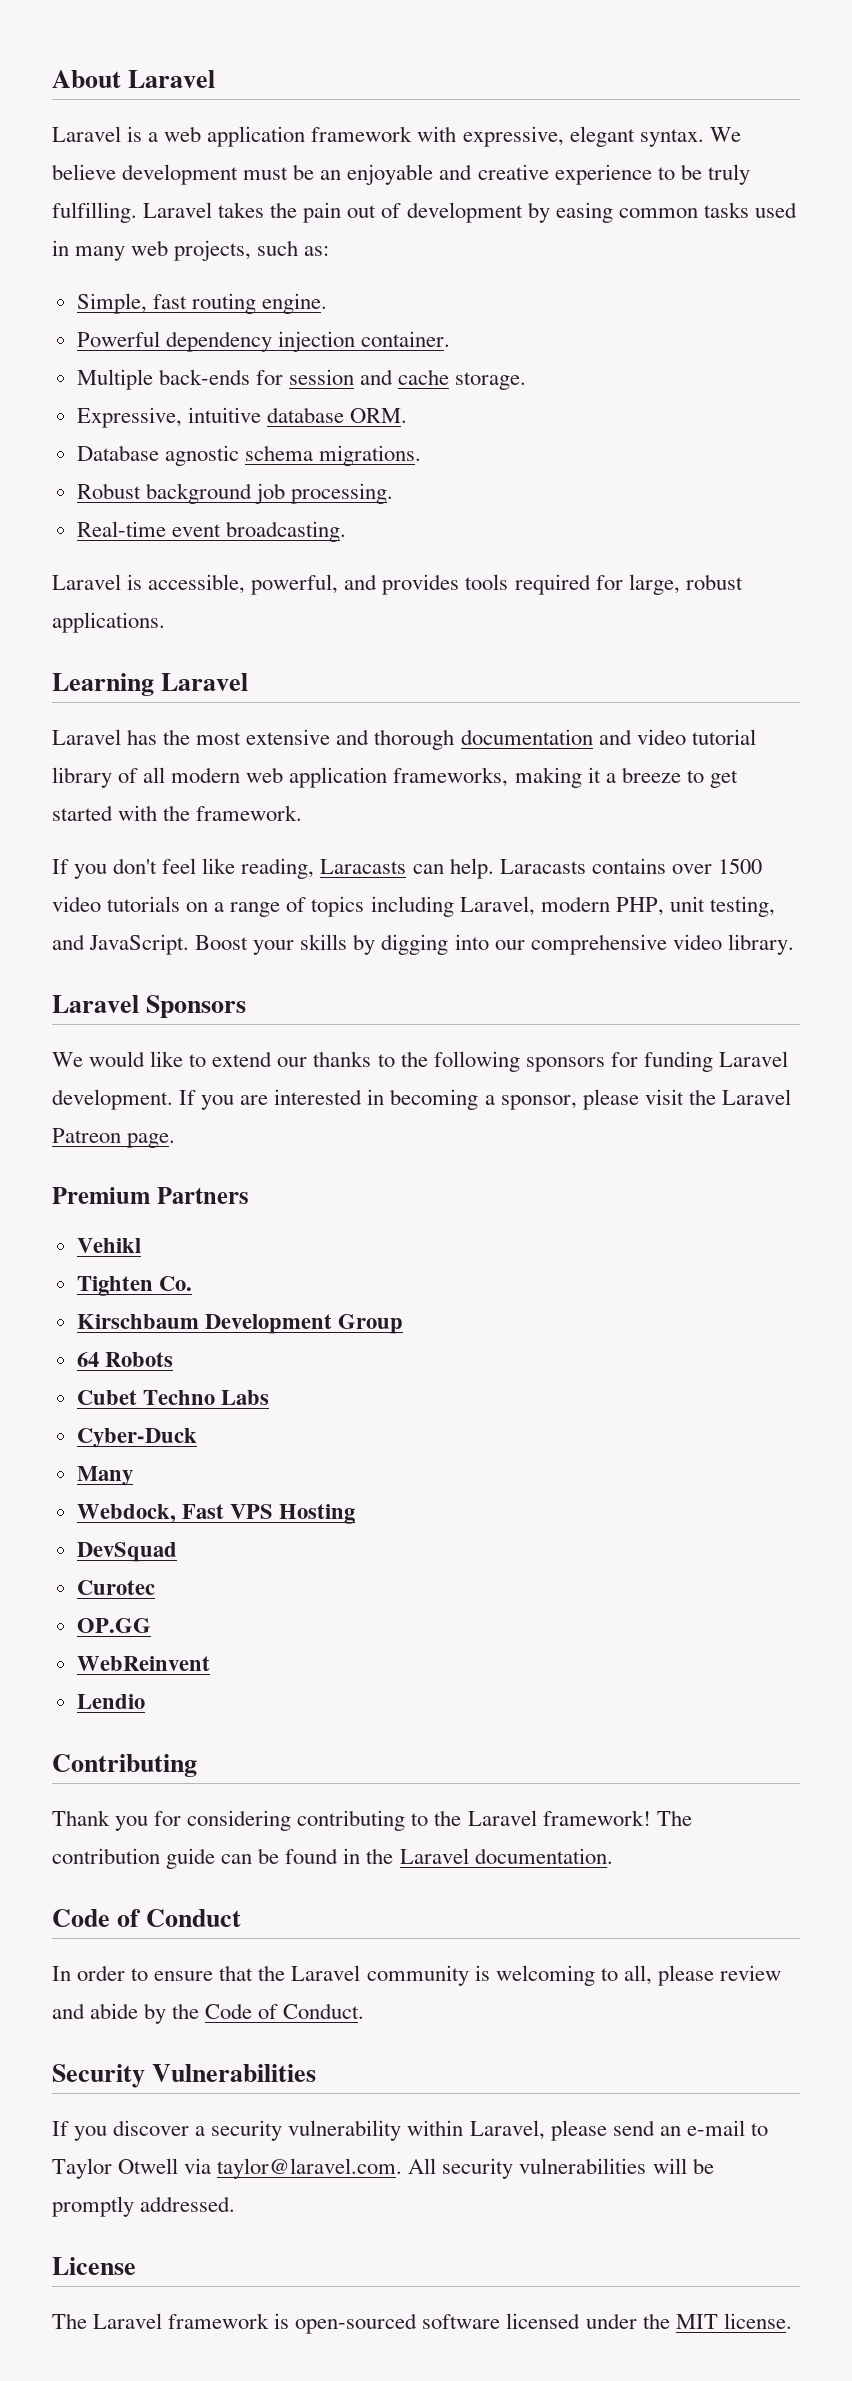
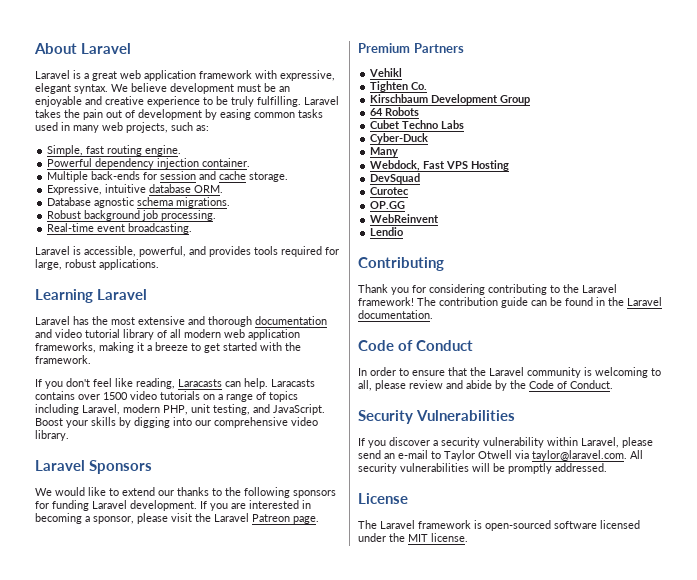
(159, 137) none -> [92,71,117,81] great

